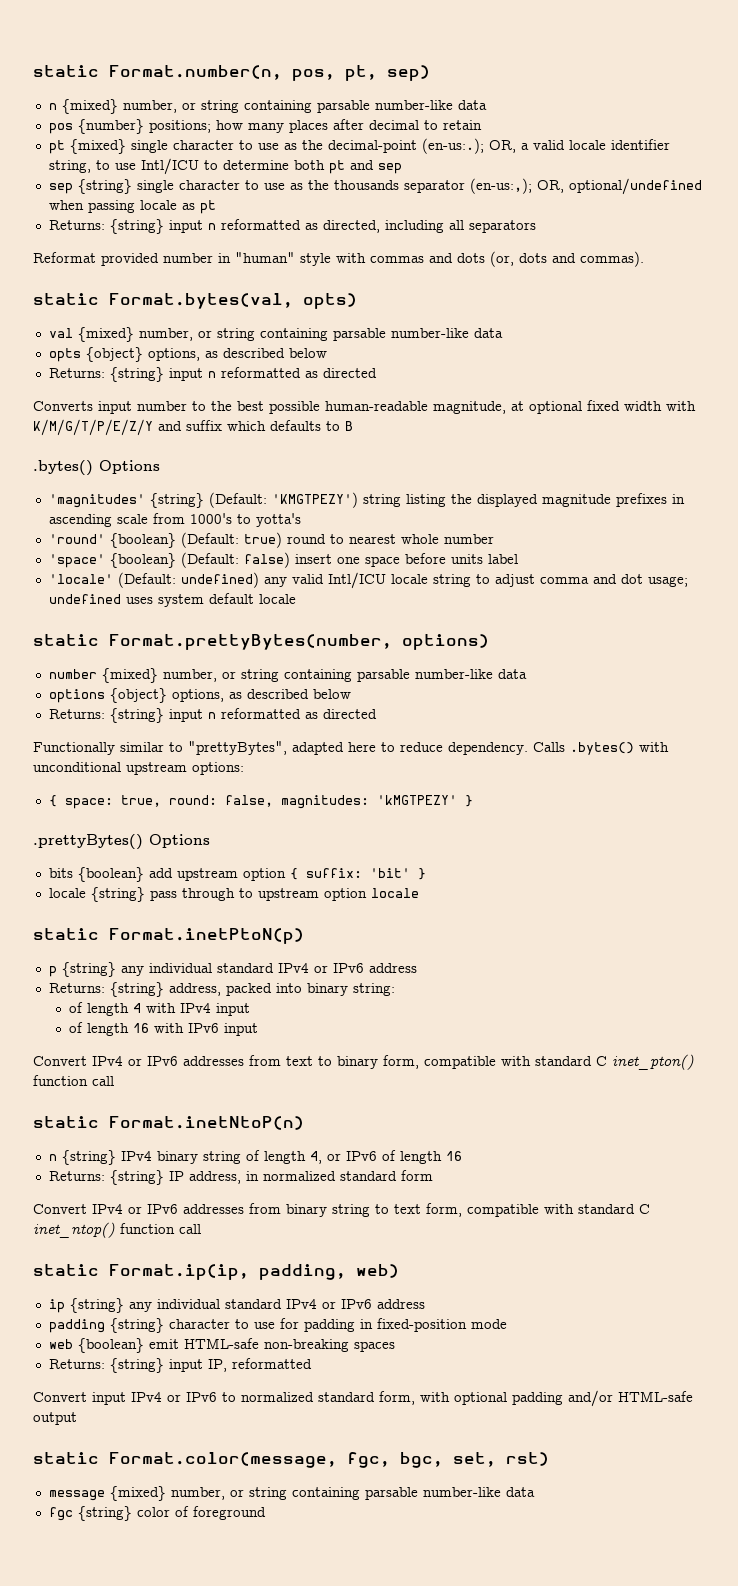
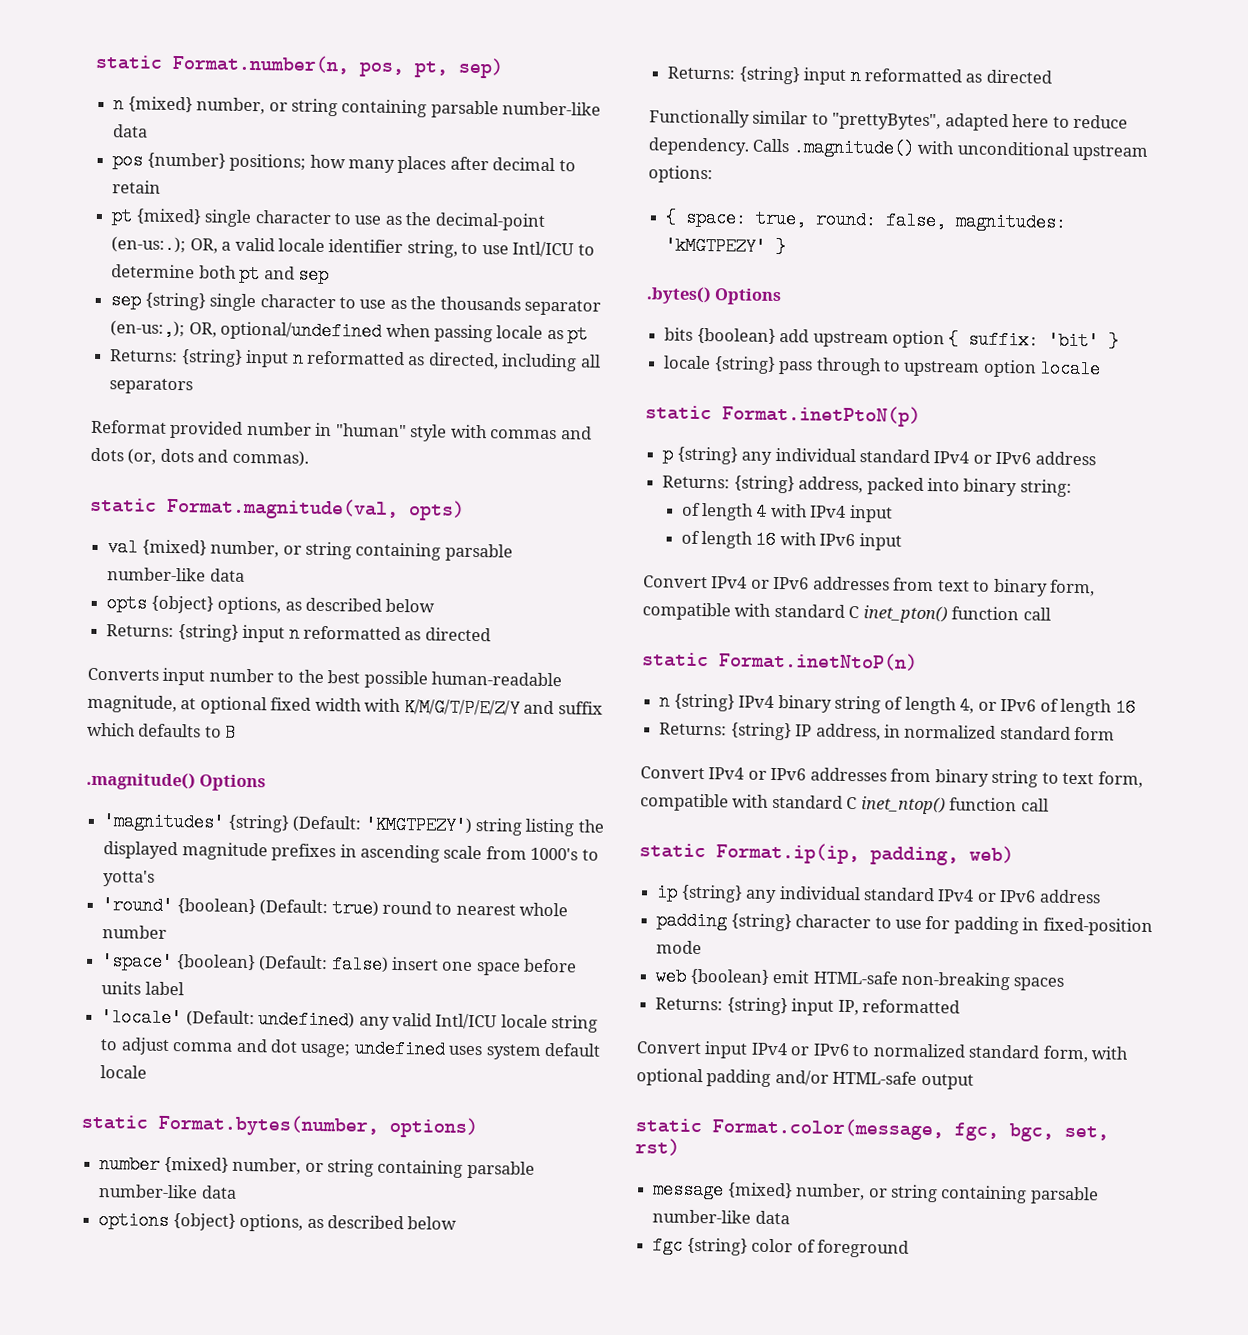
[109,293,293,309] Format.bytes(val, -> [166,496,399,520] Format.magnitude(val,
[33,460,93,476] .bytes() -> [86,771,196,791] .magnitude()
[109,634,392,650] Format.prettyBytes(number, -> [158,1113,380,1137] Format.bytes(number,
[570,742,634,755] .bytes() -> [792,138,915,158] .magnitude()
[33,834,143,850] .prettyBytes() -> [646,286,712,305] .bytes()

